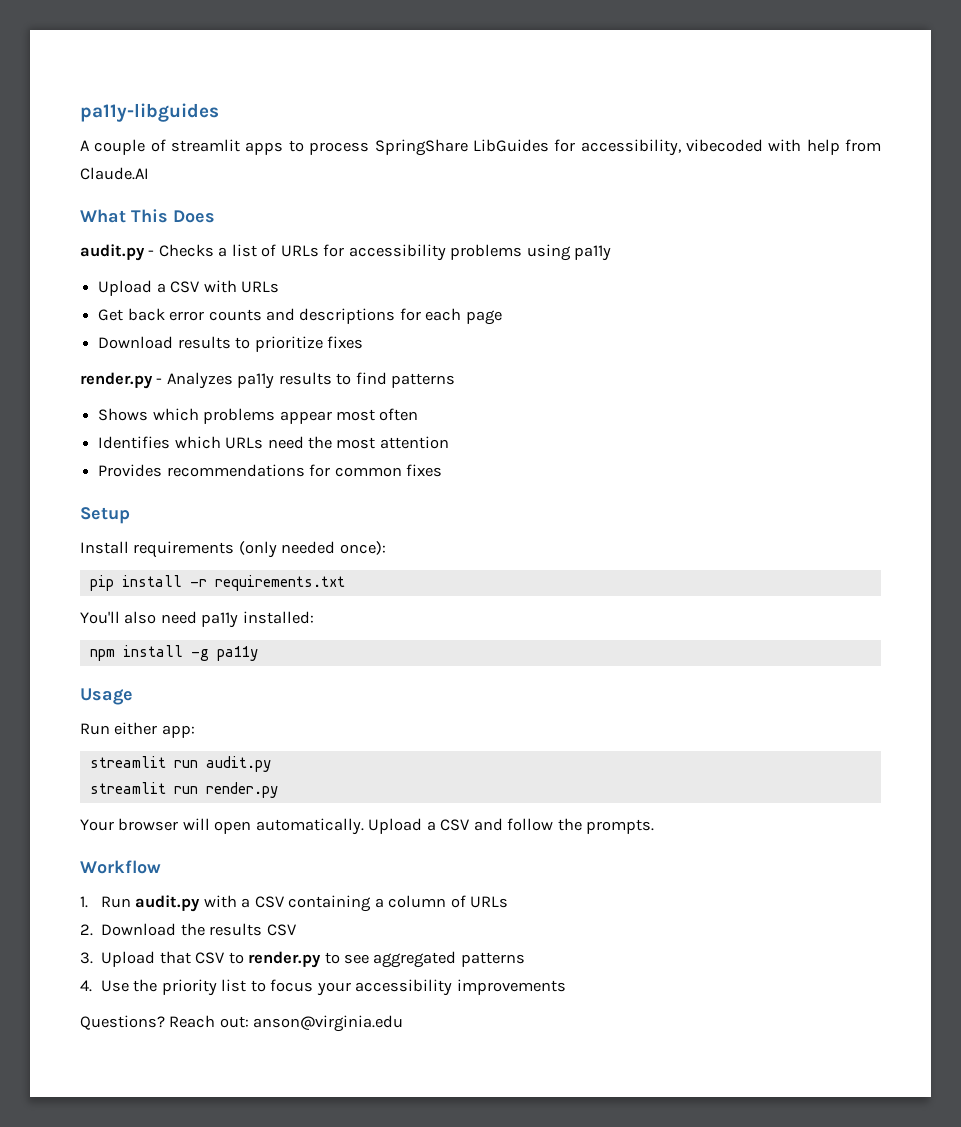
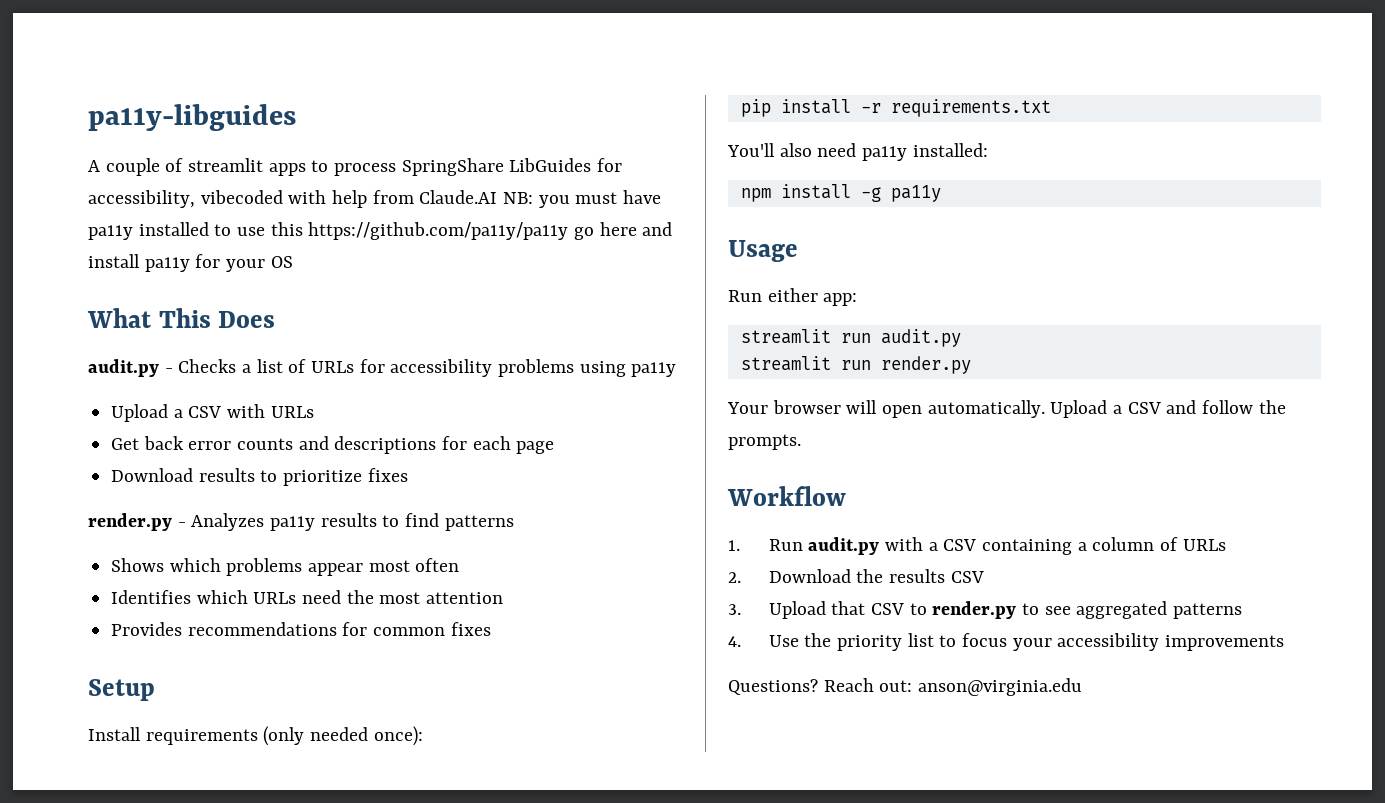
(149, 173) none -> [503,190,662,208] [88,222,673,240] [88,254,293,272] NB: you must have pa11y installed to use this https://github.com/pa11y/pa11y go here and install pa11y for your OS

